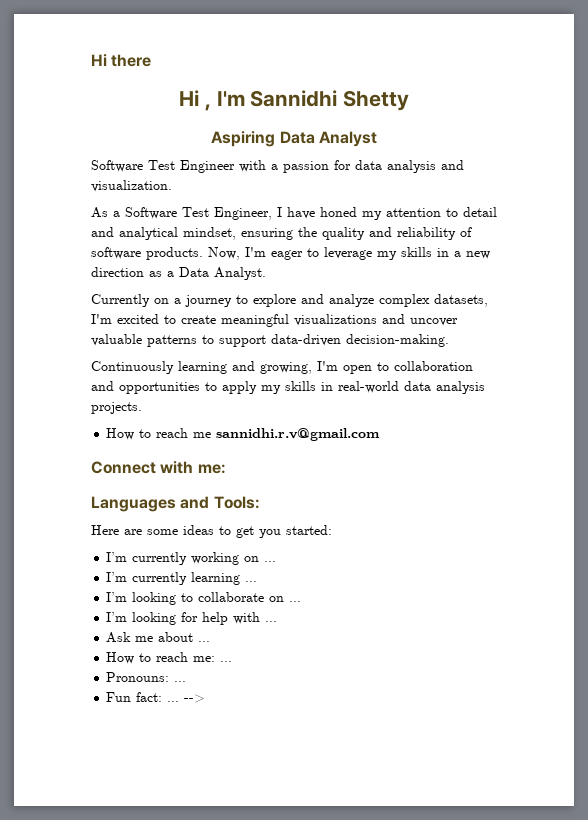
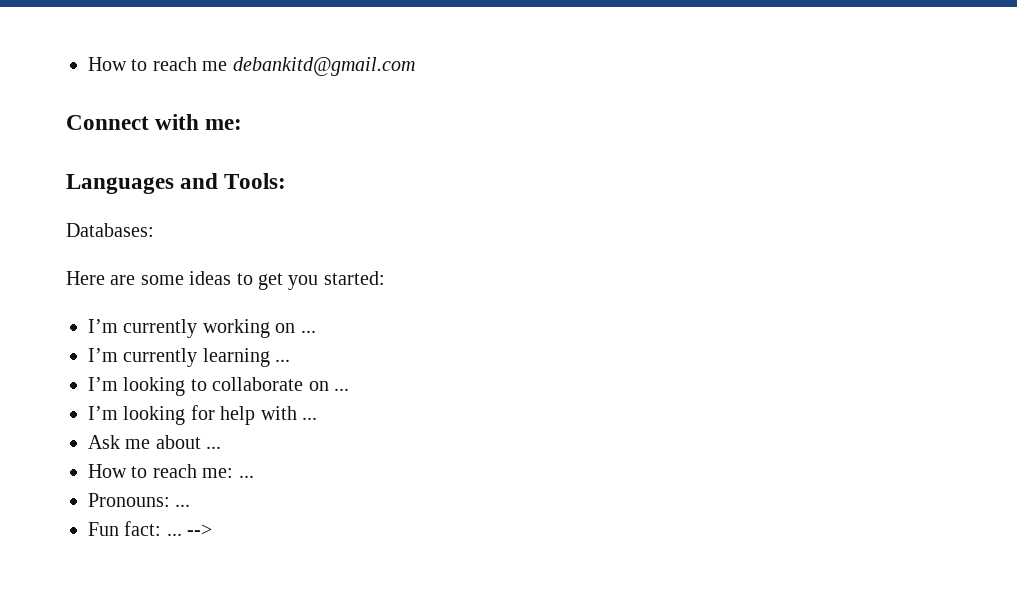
[91,54,152,67] [179,90,409,111] [211,131,377,147] [91,160,464,173] [91,180,172,192] [91,207,497,220] [91,227,472,240] [91,247,490,260] [91,267,266,280] [91,294,488,307] [91,314,458,327] [91,334,449,347] [91,361,473,374] [91,381,485,394] [91,402,142,414] Hi there // Hi , I'm Sannidhi Shetty // Aspiring Data Analyst // Software Test Engineer with a passion for data analysis and visualization. // As a Software Test Engineer, I have honed my attention to detail and analytical mindset, ensuring the quality and reliability of software products. Now, I'm eager to leverage my skills in a new direction as a Data Analyst. // Currently on a journey to explore and analyze complex datasets, I'm excited to create meaningful visualizations and uncover valuable patterns to support data-driven decision-making. // Continuously learning and growing, I'm open to collaboration and opportunities to apply my skills in real-world data analysis projects. // -> (88, 64) none
[216,428,381,441] sannidhi.r.v@gmail.com -> [232,57,415,76] debankitd@gmail.com
(260, 502) none -> [66,223,154,237] // Databases:

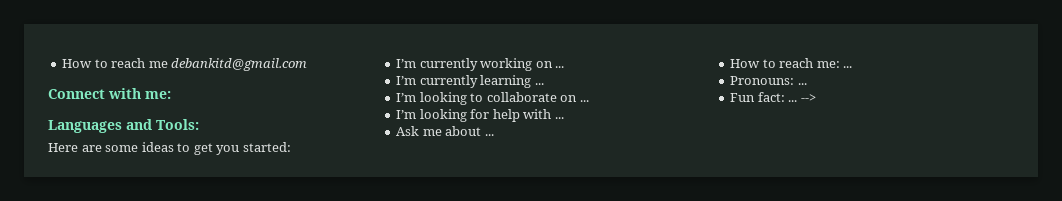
[66,223,154,237] // Databases: -> (199, 124) none

